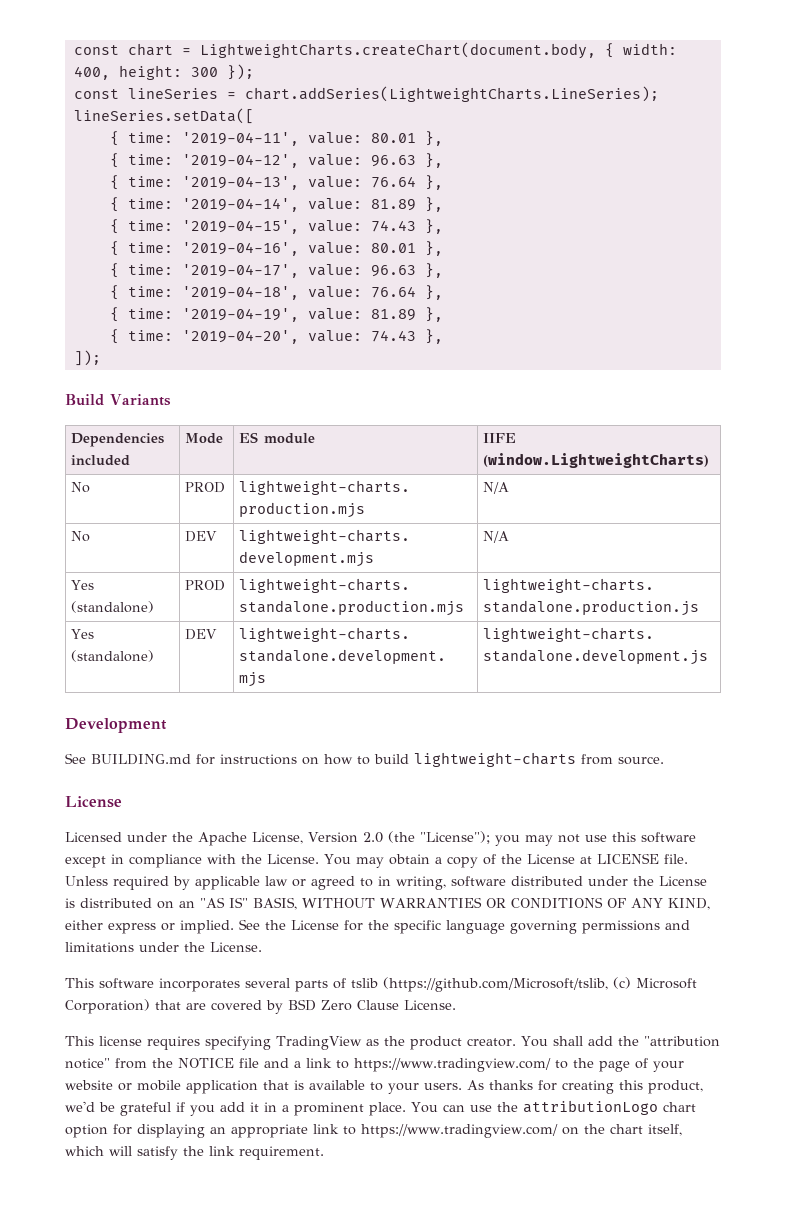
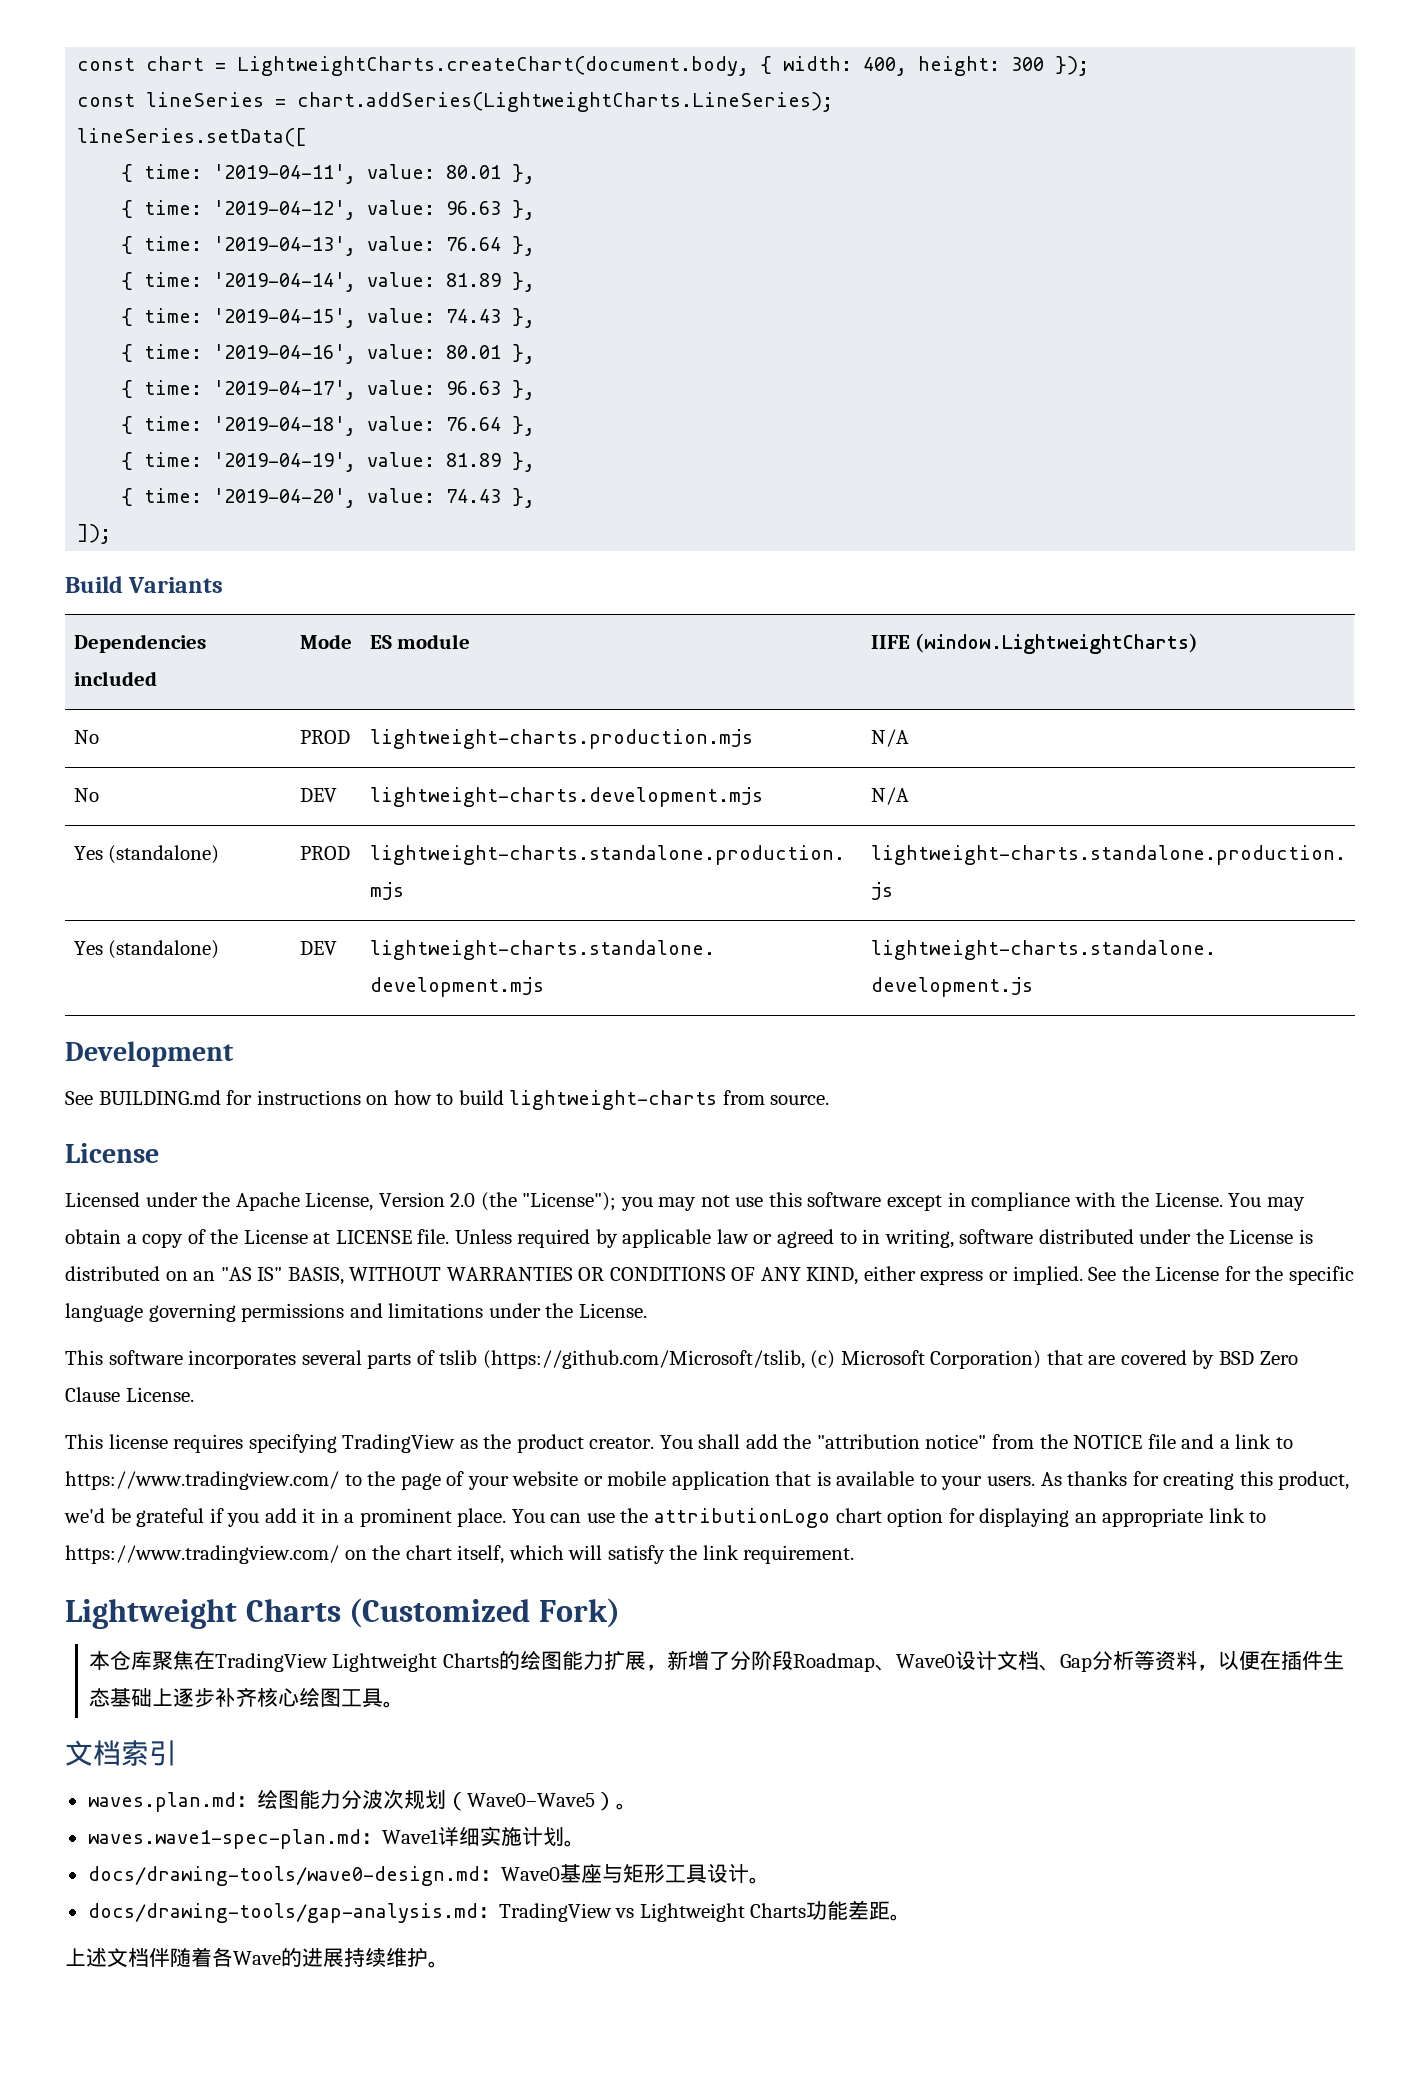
(324, 1153) none -> [65,1598,620,1629] [88,1650,1344,1672] [88,1687,404,1708] [65,1740,177,1766] [87,1789,637,1812] [87,1826,585,1849] [87,1863,770,1886] [87,1900,912,1923] [65,1947,449,1968] // Lightweight Charts (Customized Fork) // 本仓库聚焦在TradingView Lightweight Charts的绘图能力扩展，新增了分阶段Roadmap、Wave0设计文档、Gap分析等资料，以便在插件生态基础上逐步补齐核心绘图工具。 // 文档索引 // waves.plan.md：绘图能力分波次规划（Wave0–Wave5）。 // waves.wave1-spec-plan.md：Wave1详细实施计划。 // docs/drawing-tools/wave0-design.md：Wave0基座与矩形工具设计。 // docs/drawing-tools/gap-analysis.md：TradingView vs Lightweight Charts功能差距。 // 上述文档伴随着各Wave的进展持续维护。

